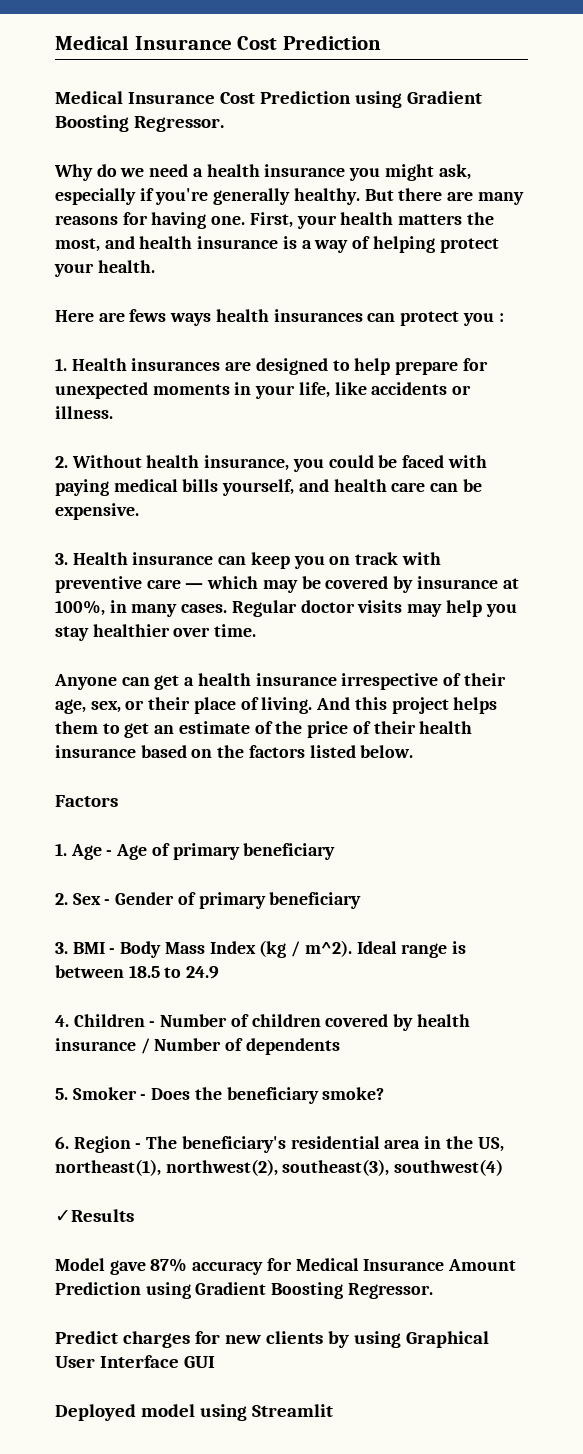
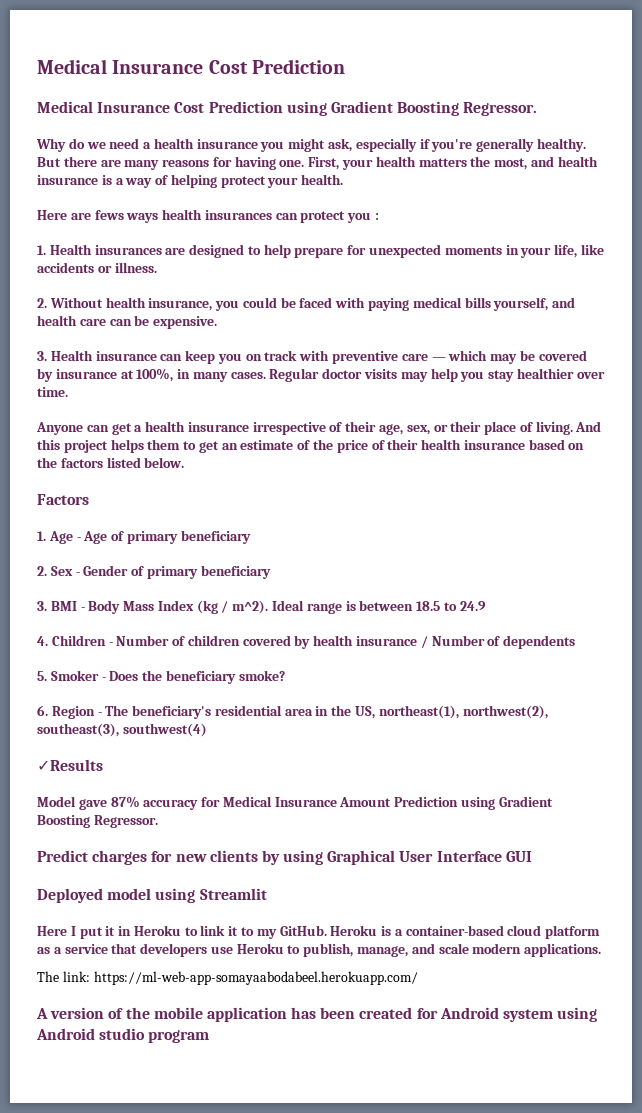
(333, 1410) none -> [37,925,601,939] [37,943,602,957] [37,971,418,985] [36,1007,598,1022] [36,1028,210,1043] // Here I put it in Heroku to link it to my GitHub. Heroku is a container-based cloud platform as a service that developers use Heroku to publish, manage, and scale modern applications. // The link: https://ml-web-app-somayaabodabeel.herokuapp.com/ // A version of the mobile application has been created for Android system using Android studio program

